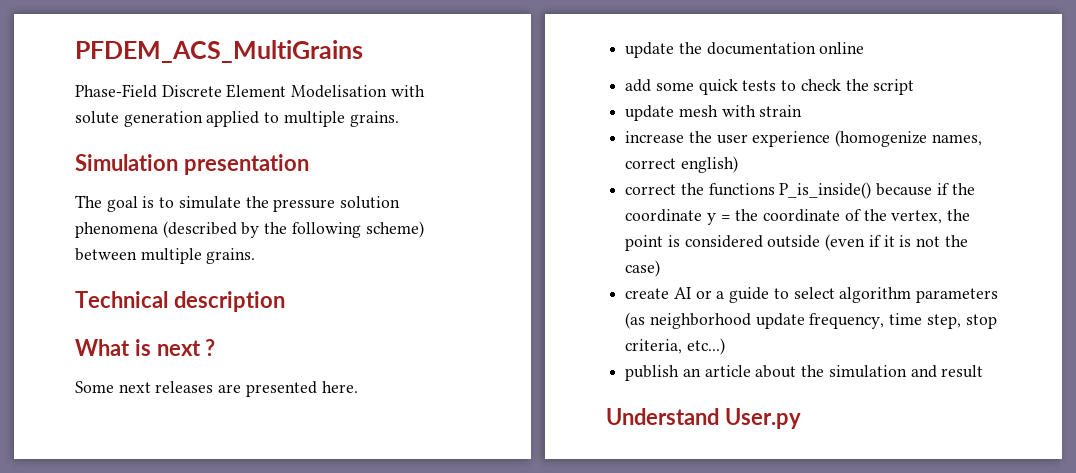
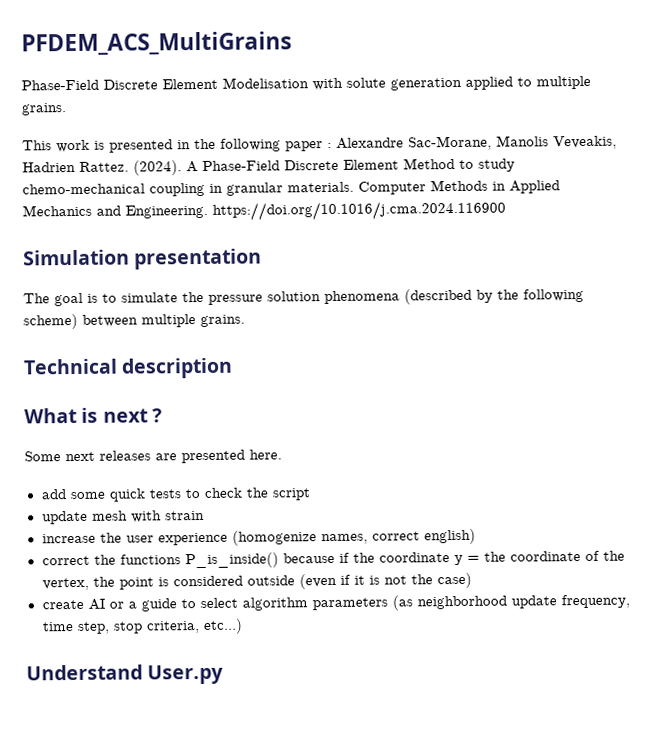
(399, 119) none -> [22,135,617,153] [22,158,515,176] [22,179,560,197] [22,200,506,221] // This work is presented in the following paper : Alexandre Sac-Morane, Manolis Veveakis, Hadrien Rattez. (2024). A Phase-Field Discrete Element Method to study chemo-mechanical coupling in granular materials. Computer Methods in Applied Mechanics and Engineering. https://doi.org/10.1016/j.cma.2024.116900
[625,42,865,58] // update the documentation online -> (282, 454) none
[625,365,984,381] // publish an article about the simulation and result -> (243, 626) none

